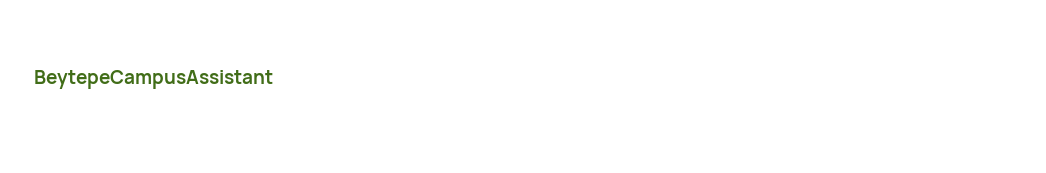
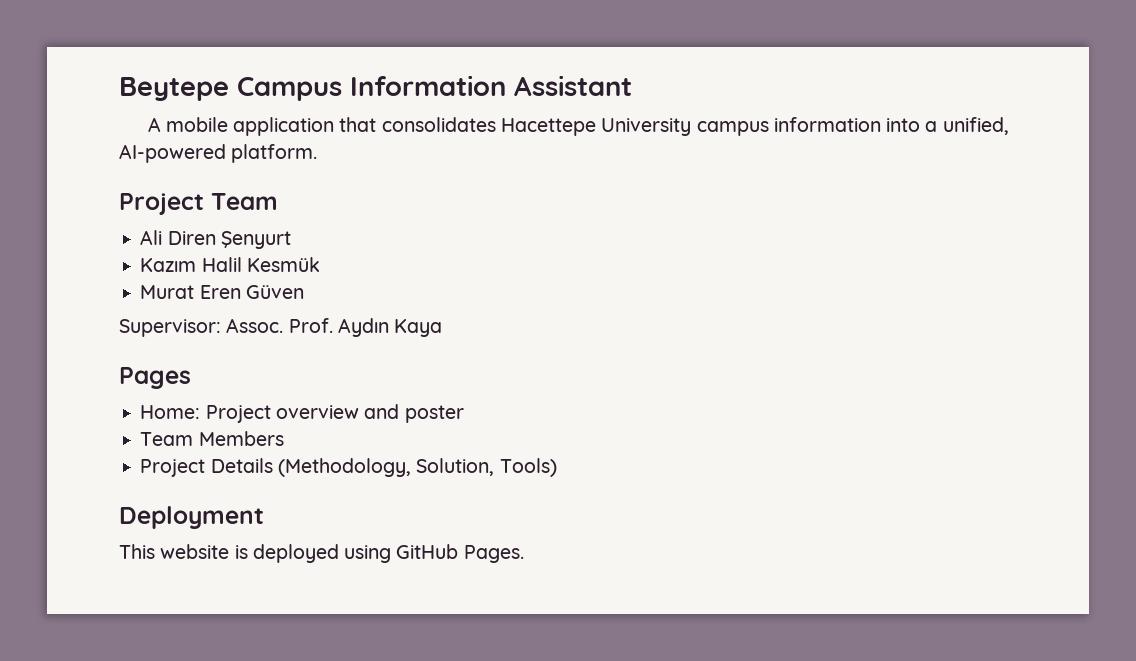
[34,70,273,89] BeytepeCampusAssistant -> [119,75,632,101] [147,117,1009,136] [119,144,318,163] [119,193,278,215] [140,230,291,249] [140,257,320,272] [140,285,304,299] [119,318,443,337] [119,367,191,389] [140,404,464,423] [140,431,284,446] [140,458,557,477] [119,506,264,529] [119,544,524,563] Beytepe Campus Information Assistant // A mobile application that consolidates Hacettepe University campus information into a unified, AI-powered platform. // Project Team // Ali Diren Şenyurt // Kazım Halil Kesmük // Murat Eren Güven // Supervisor: Assoc. Prof. Aydın Kaya // Pages // Home: Project overview and poster // Team Members // Project Details (Methodology, Solution, Tools) // Deployment // This website is deployed using GitHub Pages.

